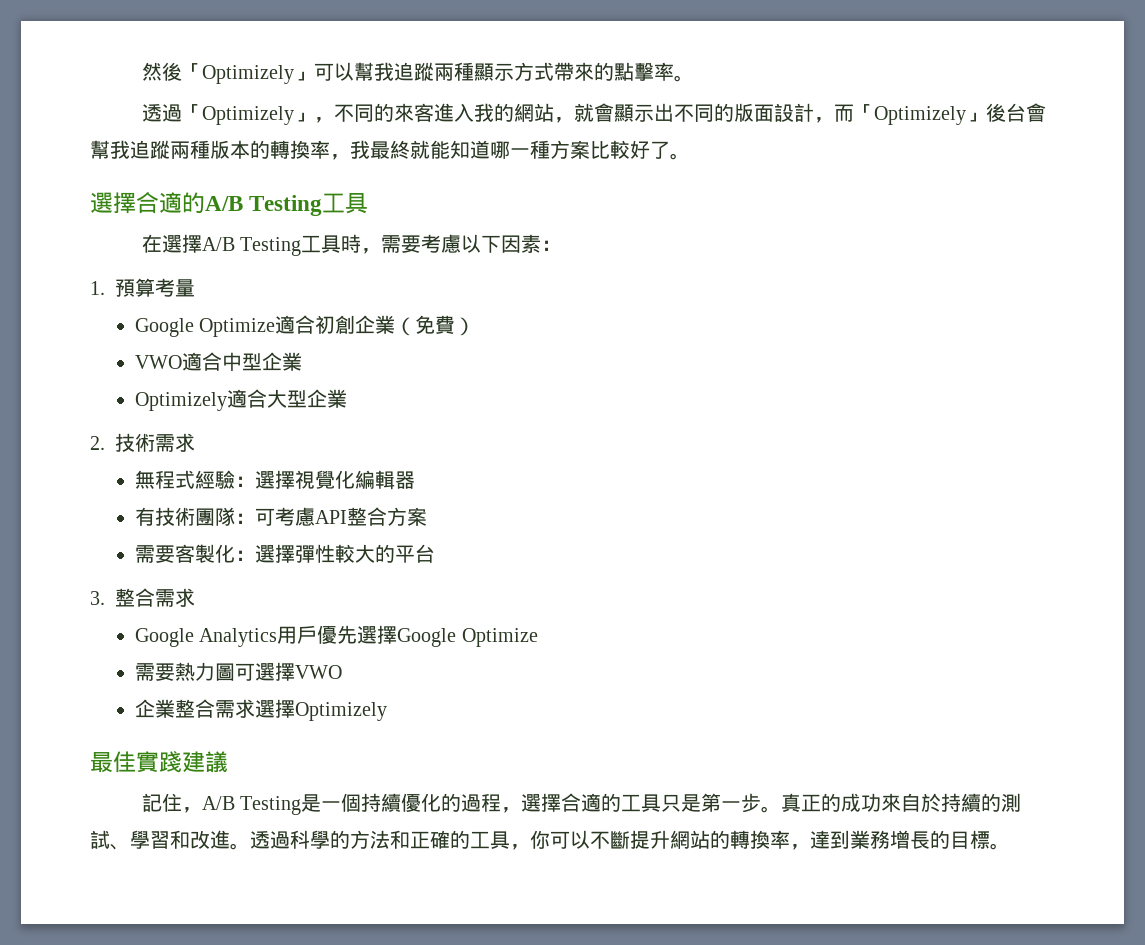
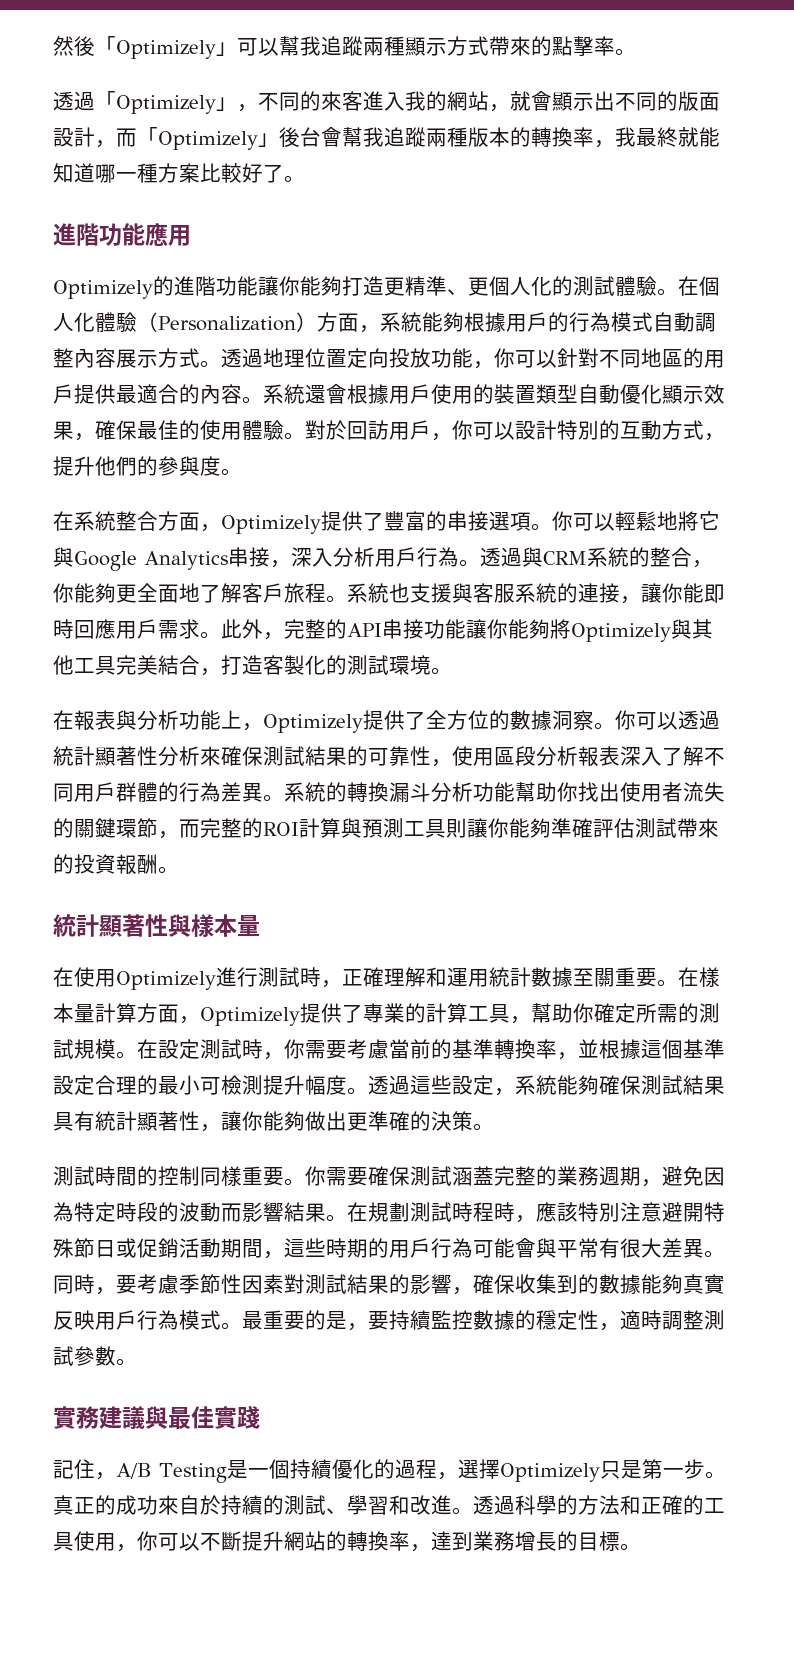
[90,192,369,216] [141,234,562,256] [90,278,195,297] [134,315,476,337] [134,352,302,371] [134,389,347,411] [90,433,195,452] [134,470,415,490] [134,507,427,526] [134,544,435,563] [90,588,195,607] [134,625,538,647] [134,662,342,681] [134,699,387,721] 選擇合適的A/B Testing工具 // 在選擇A/B Testing工具時，需要考慮以下因素： // 1.預算考量 // Google Optimize適合初創企業（免費） // VWO適合中型企業 // Optimizely適合大型企業 // 2.技術需求 // 無程式經驗：選擇視覺化編輯器 // 有技術團隊：可考慮API整合方案 // 需要客製化：選擇彈性較大的平台 // 3.整合需求 // Google Analytics用戶優先選擇Google Optimize // 需要熱力圖可選擇VWO // 企業整合需求選擇Optimizely // -> [53,223,191,246] [53,276,720,299] [53,312,716,333] [53,348,725,369] [53,384,725,404] [53,420,725,441] [53,456,242,476] [53,511,720,534] [53,547,713,571] [53,583,725,604] [53,619,713,642] [53,655,452,676] [53,710,720,733] [53,746,725,767] [53,782,725,802] [53,818,719,839] [53,854,179,875] [53,914,260,937] [53,967,720,990] [53,1003,720,1026] [53,1039,725,1060] [53,1075,725,1096] [53,1111,494,1132] [53,1166,725,1187] [53,1202,725,1223] [53,1238,725,1259] [53,1274,725,1295] [53,1310,725,1331] [53,1346,137,1366] [53,1406,168,1429] 進階功能應用 // Optimizely的進階功能讓你能夠打造更精準、更個人化的測試體驗。在個人化體驗（Personalization）方面，系統能夠根據用戶的行為模式自動調整內容展示方式。透過地理位置定向投放功能，你可以針對不同地區的用戶提供最適合的內容。系統還會根據用戶使用的裝置類型自動優化顯示效果，確保最佳的使用體驗。對於回訪用戶，你可以設計特別的互動方式，提升他們的參與度。 // 在系統整合方面，Optimizely提供了豐富的串接選項。你可以輕鬆地將它與Google Analytics串接，深入分析用戶行為。透過與CRM系統的整合，你能夠更全面地了解客戶旅程。系統也支援與客服系統的連接，讓你能即時回應用戶需求。此外，完整的API串接功能讓你能夠將Optimizely與其他工具完美結合，打造客製化的測試環境。 // 在報表與分析功能上，Optimizely提供了全方位的數據洞察。你可以透過統計顯著性分析來確保測試結果的可靠性，使用區段分析報表深入了解不同用戶群體的行為差異。系統的轉換漏斗分析功能幫助你找出使用者流失的關鍵環節，而完整的ROI計算與預測工具則讓你能夠準確評估測試帶來的投資報酬。 // 統計顯著性與樣本量 // 在使用Optimizely進行測試時，正確理解和運用統計數據至關重要。在樣本量計算方面，Optimizely提供了專業的計算工具，幫助你確定所需的測試規模。在設定測試時，你需要考慮當前的基準轉換率，並根據這個基準設定合理的最小可檢測提升幅度。透過這些設定，系統能夠確保測試結果具有統計顯著性，讓你能夠做出更準確的決策。 // 測試時間的控制同樣重要。你需要確保測試涵蓋完整的業務週期，避免因為特定時段的波動而影響結果。在規劃測試時程時，應該特別注意避開特殊節日或促銷活動期間，這些時期的用戶行為可能會與平常有很大差異。同時，要考慮季節性因素對測試結果的影響，確保收集到的數據能夠真實反映用戶行為模式。最重要的是，要持續監控數據的穩定性，適時調整測試參數。 // 實務建議與
[182,751,228,773] 建議 -> (260, 1417) none
[561,793,662,812] 合適的工具 -> [500,1463,600,1482] Optimizely
(510, 840) none -> [74,1531,116,1551] 使用

